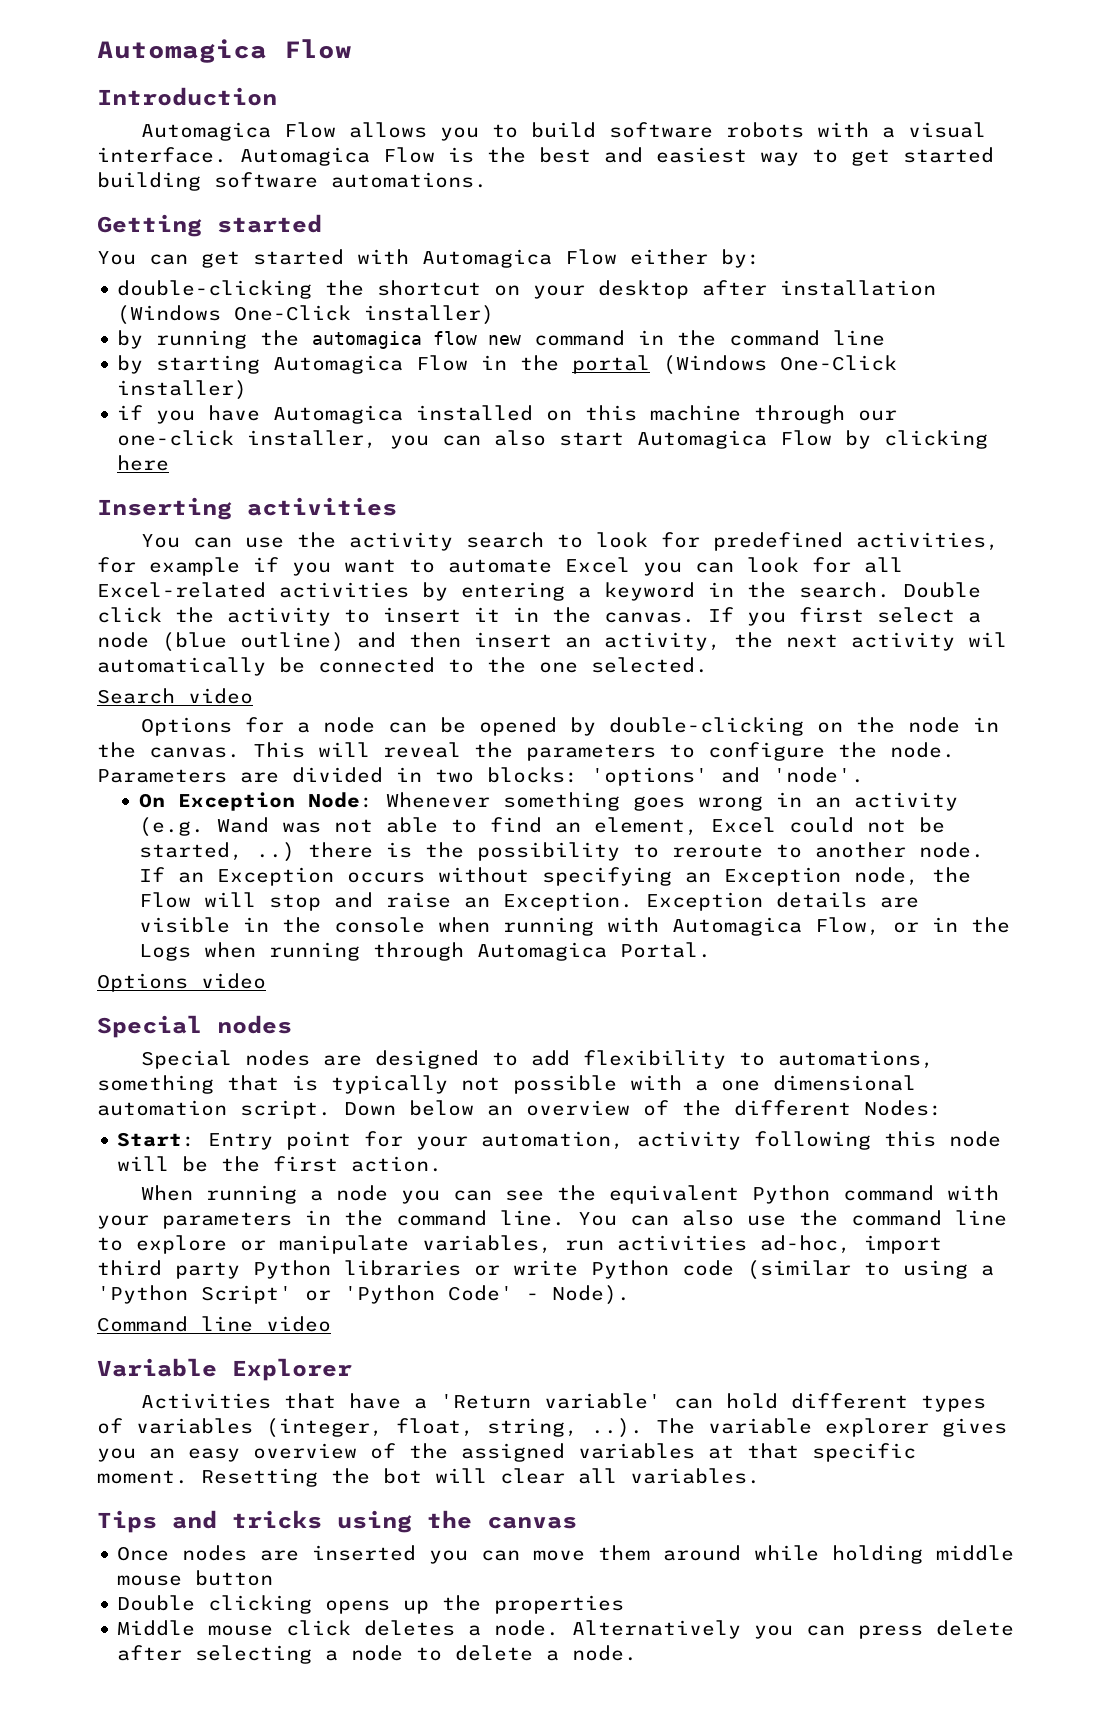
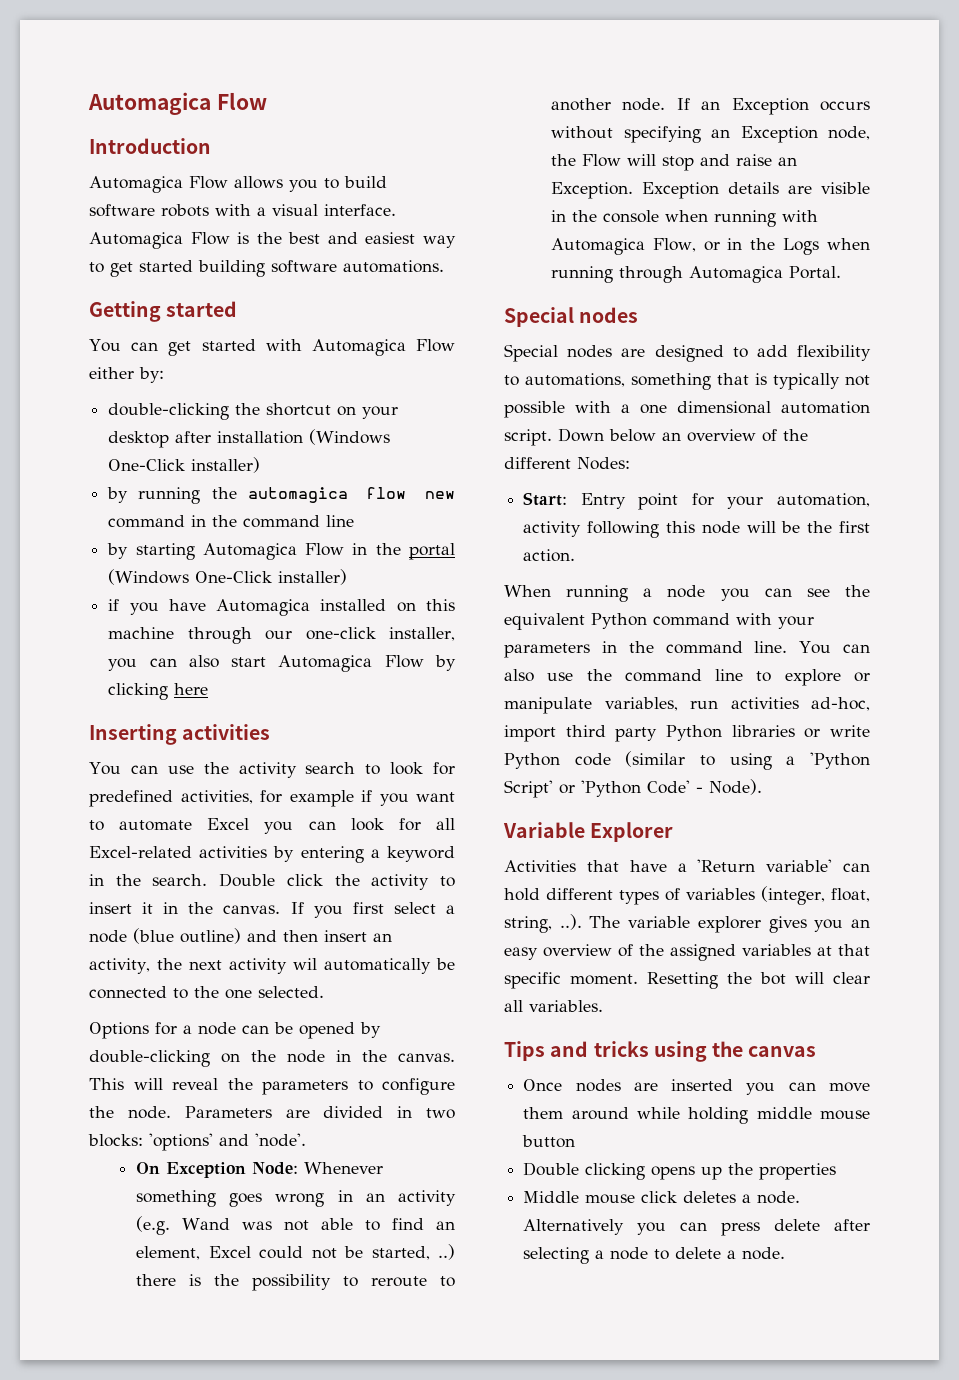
[97,688,253,704] // Search video -> (324, 992) none
[97,973,266,992] // Options video -> (841, 272) none
[97,1316,331,1332] // Command line video -> (762, 787) none

